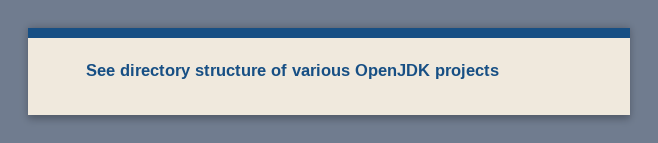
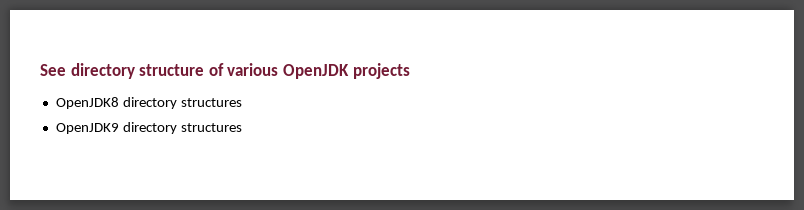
(499, 71) none -> [55,97,242,109] [55,122,242,134] // OpenJDK8 directory structures // OpenJDK9 directory structures

